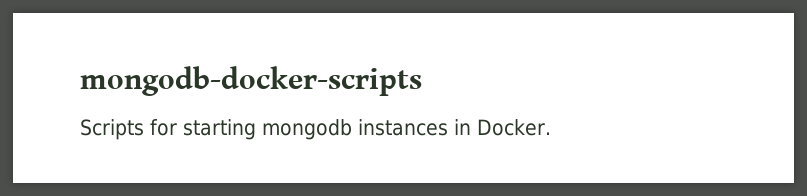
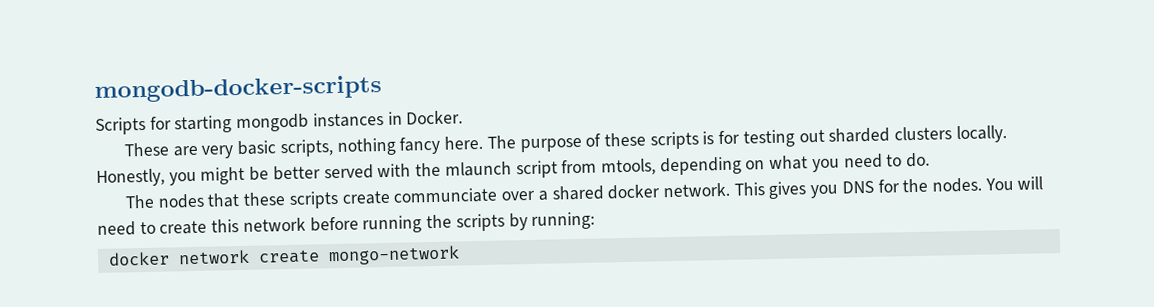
(551, 127) none -> [123,125,1007,159] [96,152,931,187] [124,176,1044,209] [97,211,596,236] [107,245,460,266] // These are very basic scripts, nothing fancy here. The purpose of these scripts is for testing out sharded clusters locally. Honestly, you might be better served with the mlaunch script from mtools, depending on what you need to do. // The nodes that these scripts create communciate over a shared docker network. This gives you DNS for the nodes. You will need to create this network before running the scripts by running: // docker network create mongo-network

